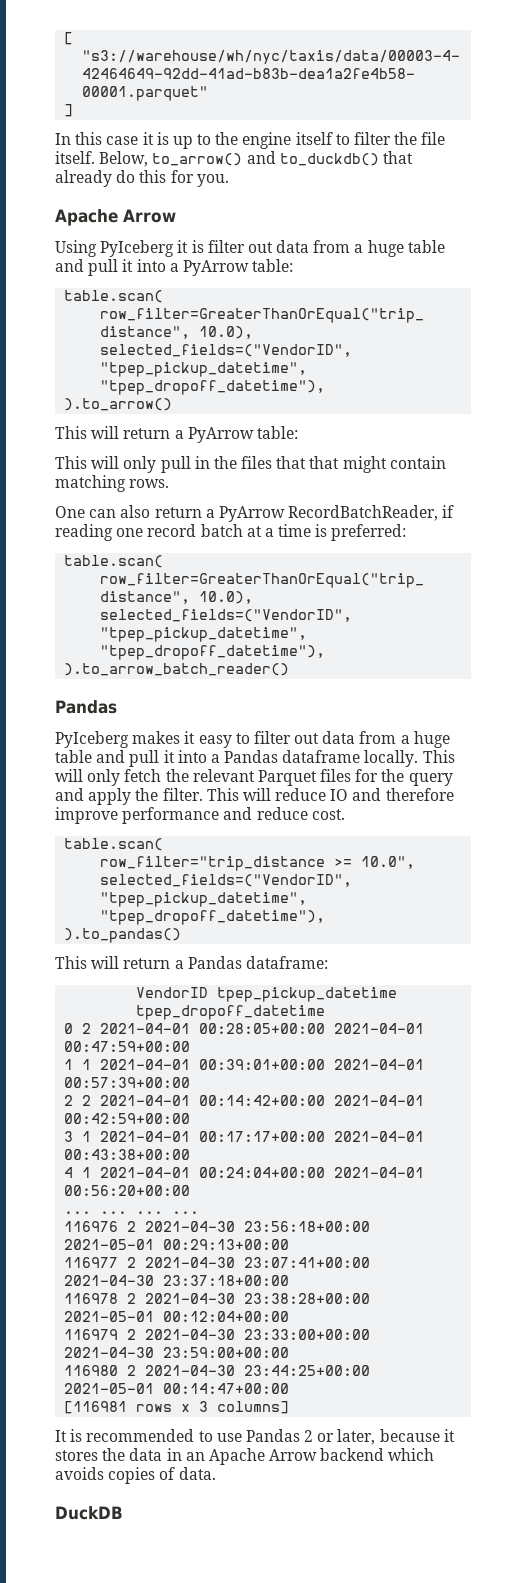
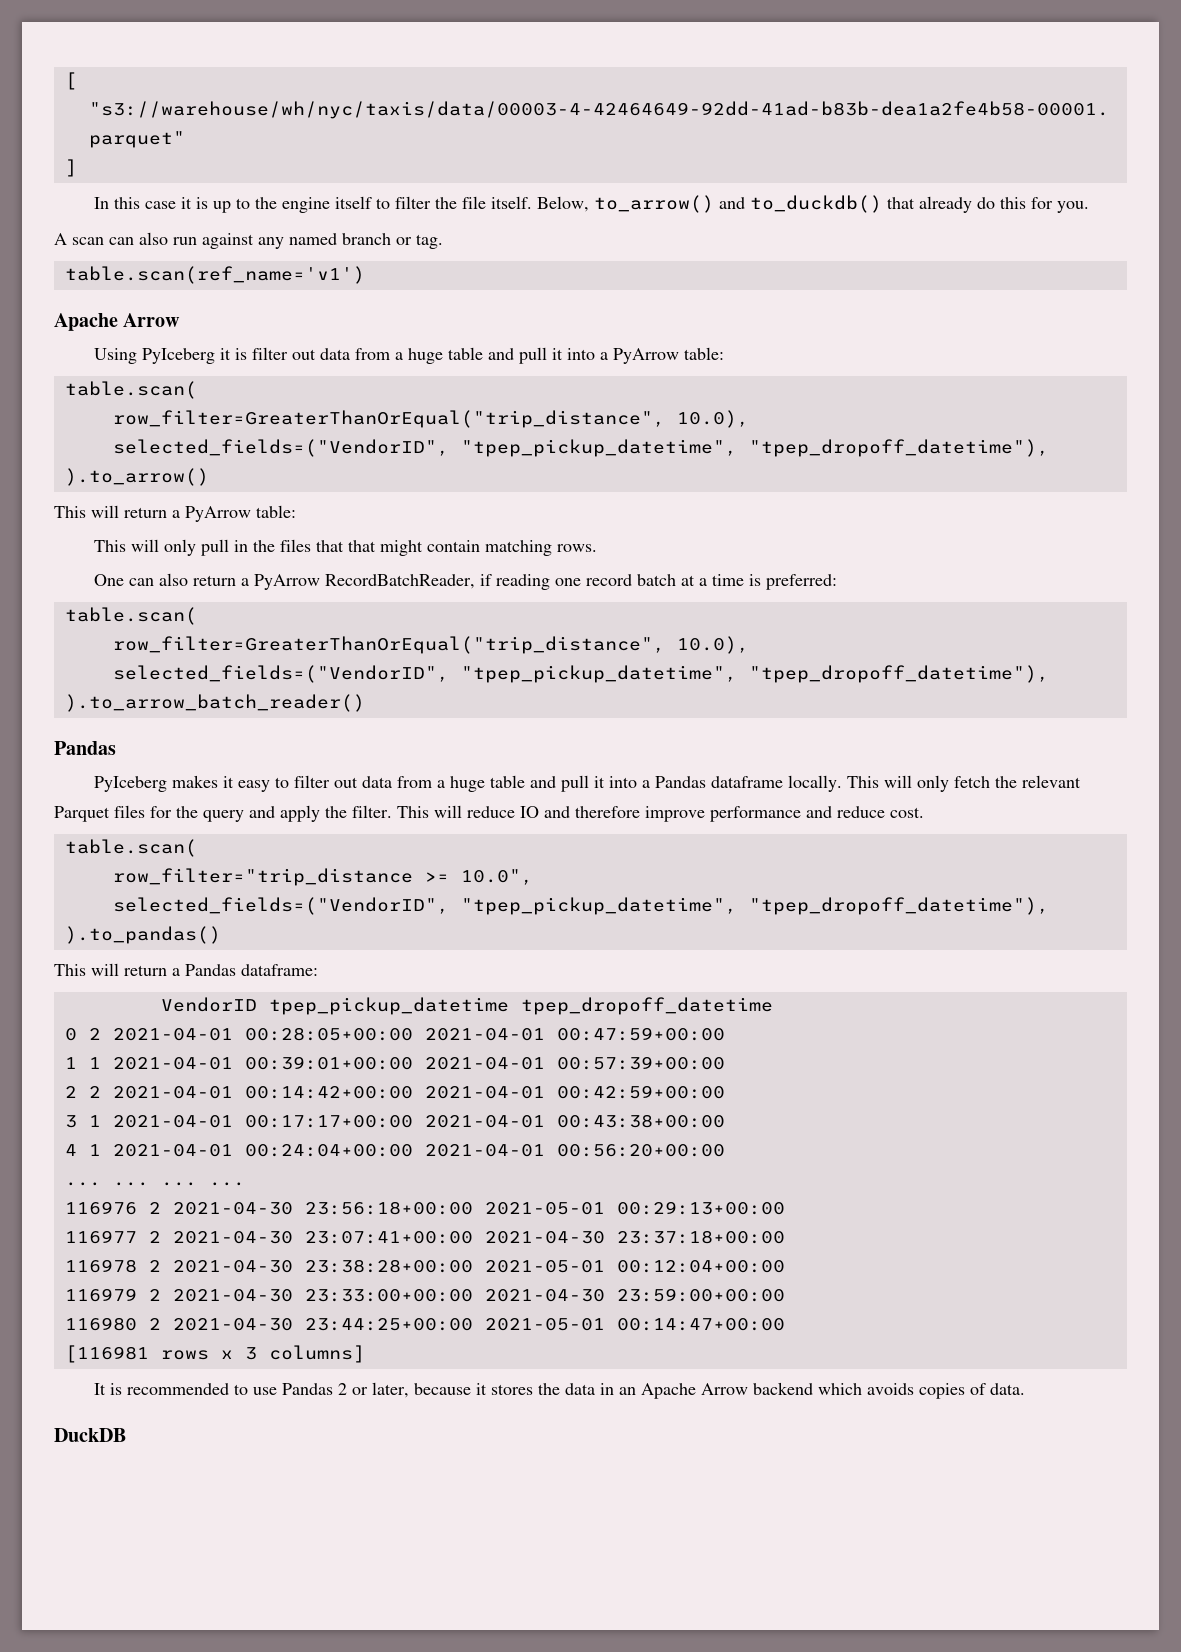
(229, 180) none -> [54,232,443,249] [64,266,365,284] // A scan can also run against any named branch or tag. // table.scan(ref_name='v1')

